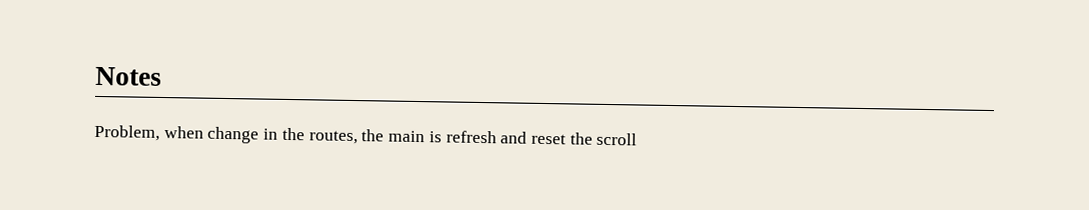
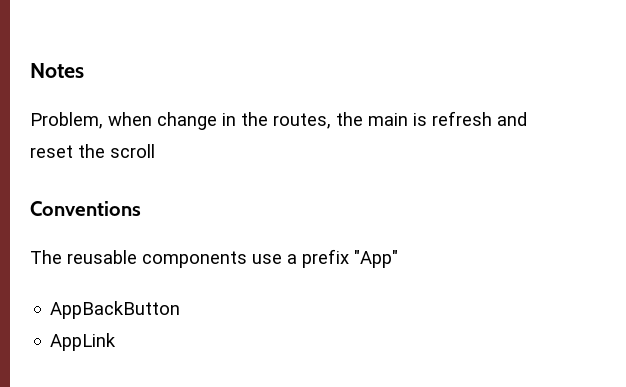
(638, 139) none -> [30,201,141,216] [30,249,398,268] [50,301,181,319] [50,333,117,351] // Conventions // The reusable components use a prefix "App" // AppBackButton // AppLink

